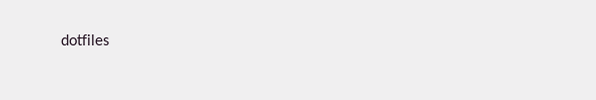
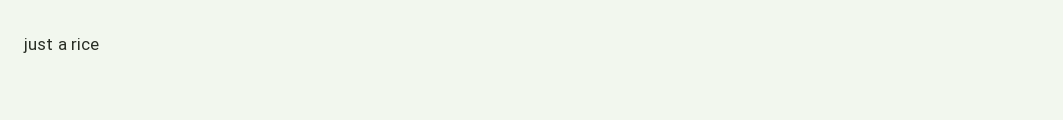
[60,34,109,46] dotfiles -> [23,38,100,53] just a rice

